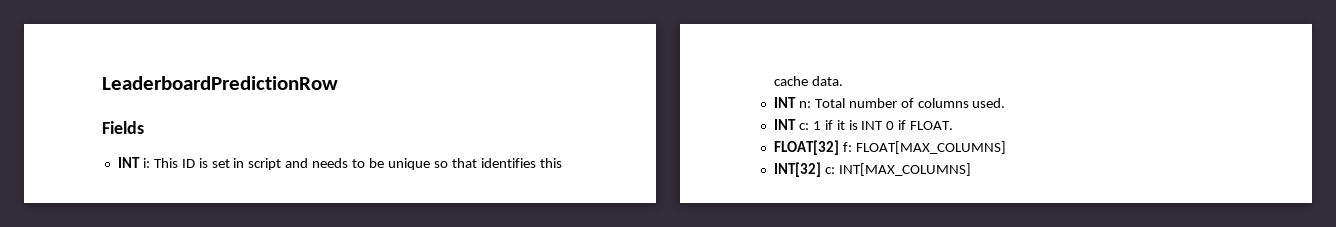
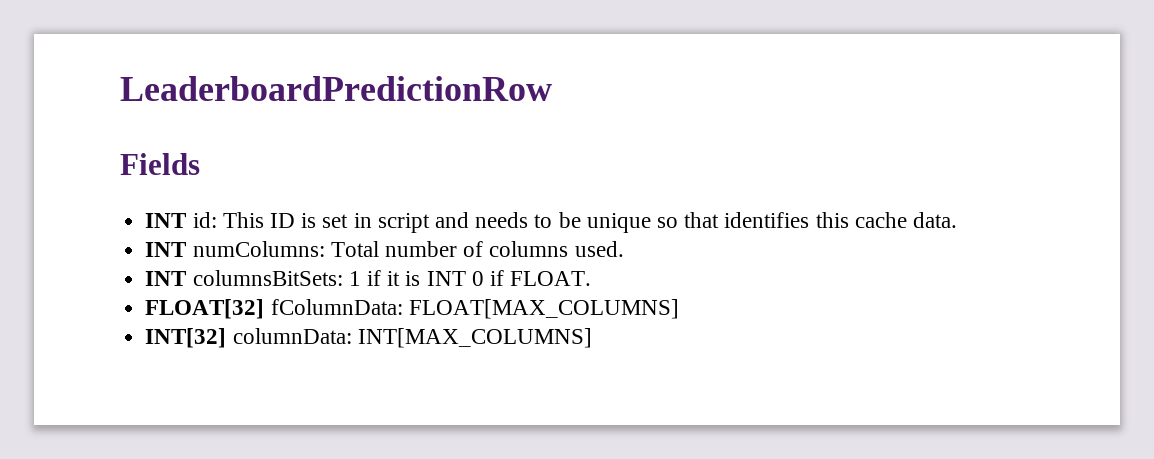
[142,158,150,168] i: -> [192,212,217,228] id:
[798,101,811,108] n: -> [192,241,325,257] numColumns:
[798,123,809,130] c: -> [192,270,343,286] columnsBitSets:
[842,142,852,152] f: -> [270,299,403,315] fColumnData:
[824,167,835,174] c: -> [232,328,352,344] columnData:

